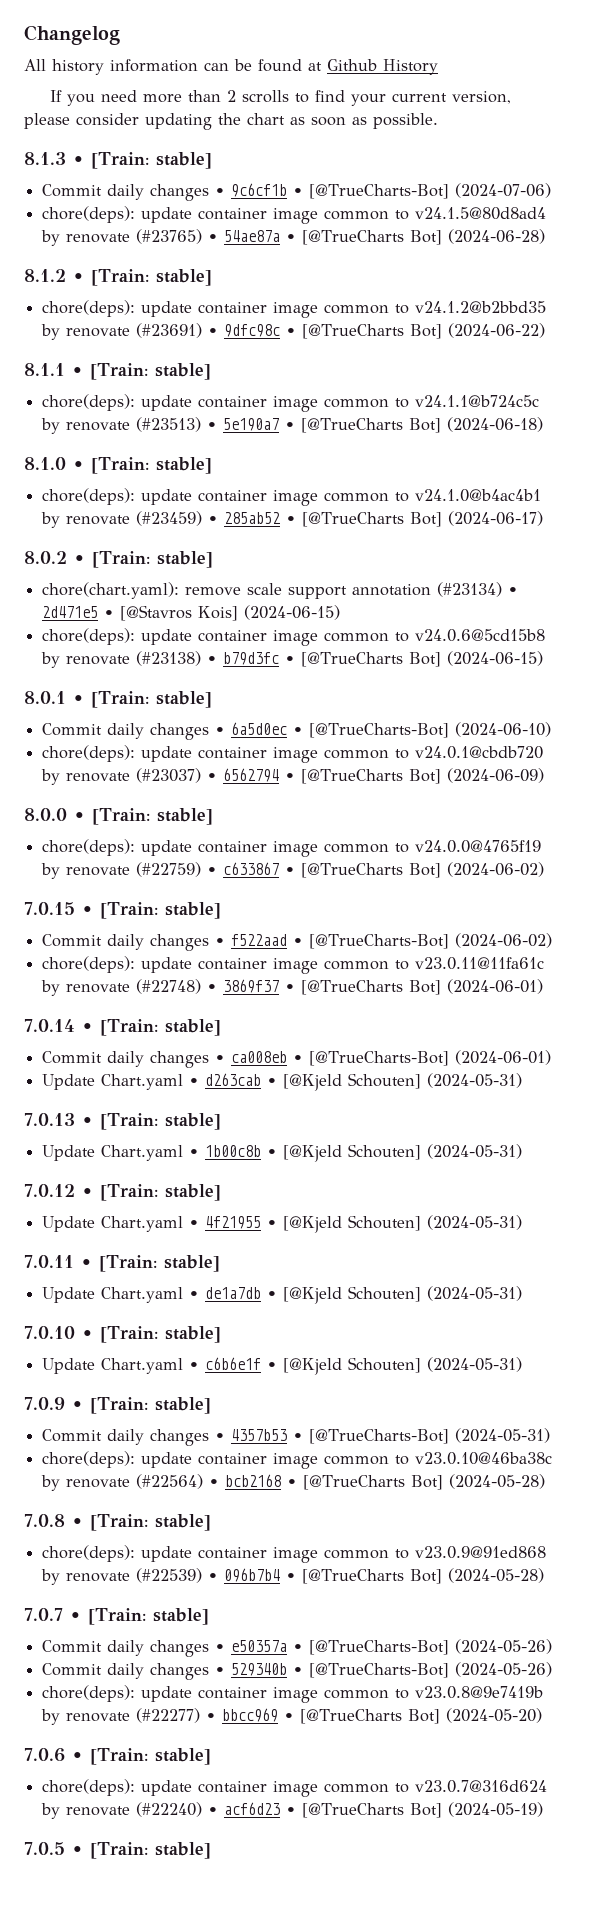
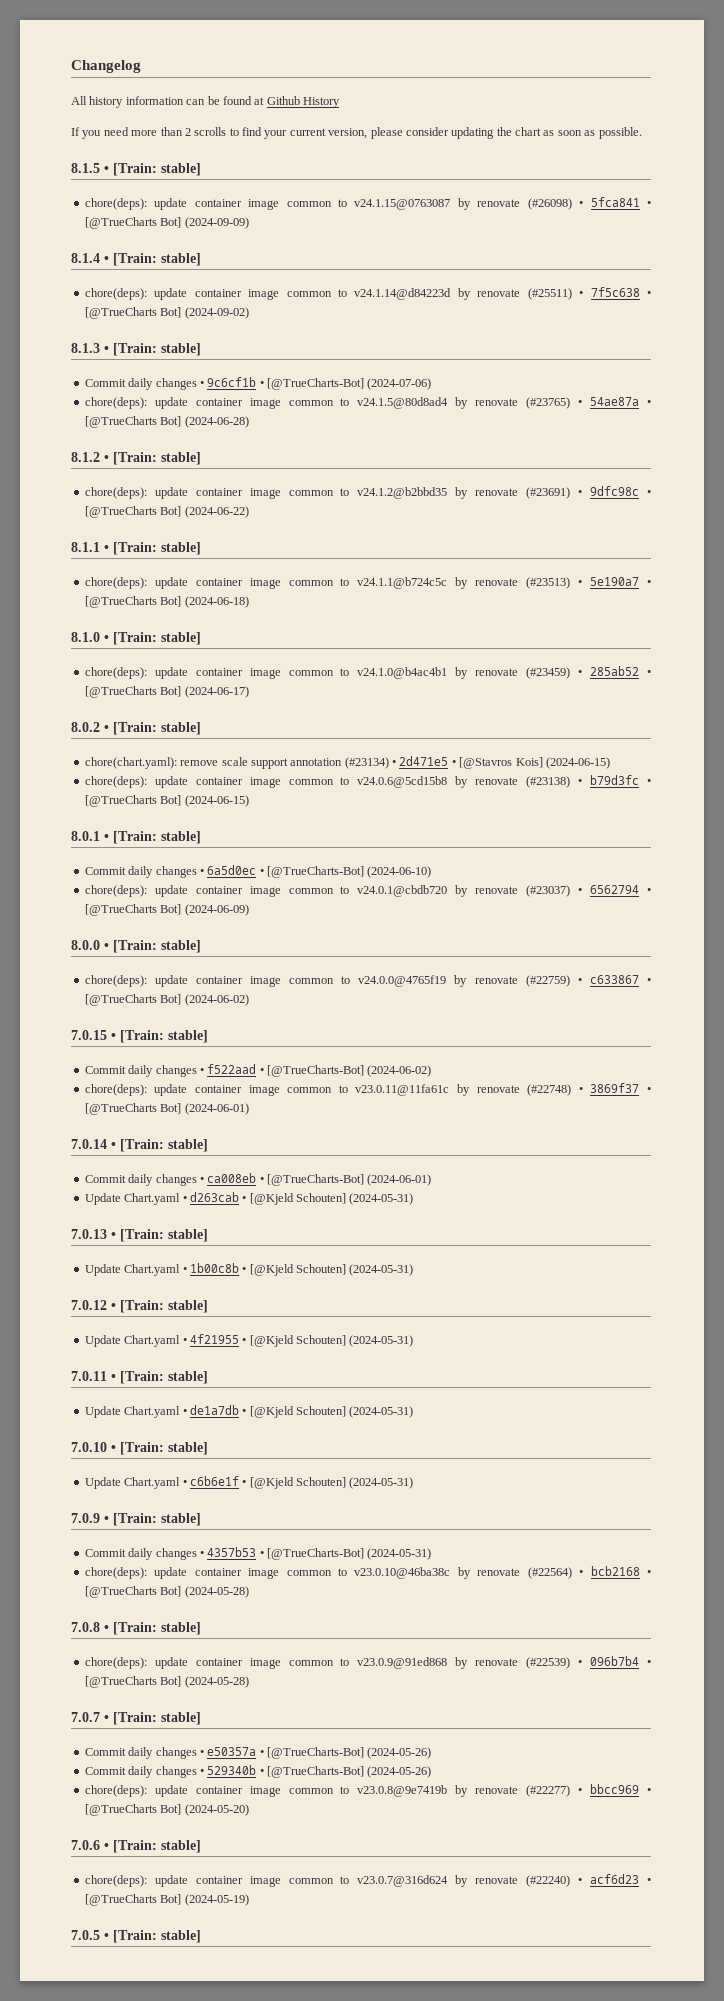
(438, 121) none -> [71,163,201,176] [84,197,651,210] [84,217,249,229] [71,253,201,266] [84,287,651,300] [84,307,249,319] // 8.1.5 • [Train: stable] // chore(deps): update container image common to v24.1.15@0763087 by renovate (#26098) • 5fca841 • [@TrueCharts Bot] (2024-09-09) // 8.1.4 • [Train: stable] // chore(deps): update container image common to v24.1.14@d84223d by renovate (#25511) • 7f5c638 • [@TrueCharts Bot] (2024-09-02)

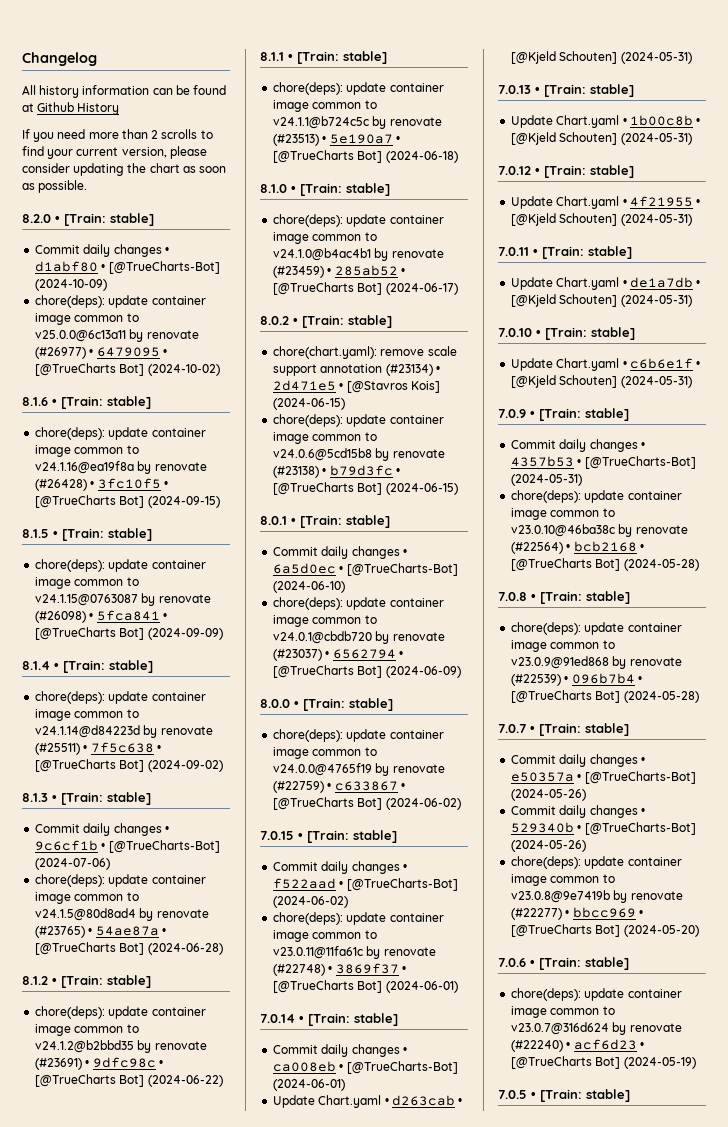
(642, 133) none -> [22,213,154,226] [35,244,169,257] [35,261,220,274] [35,279,108,291] [35,295,206,308] [35,313,139,325] [35,329,199,342] [35,347,167,359] [35,363,220,376] [22,396,151,409] [35,427,206,440] [35,445,139,457] [35,461,207,474] [35,478,168,491] [35,495,220,508] // 8.2.0 • [Train: stable] // Commit daily changes • d1abf80 • [@TrueCharts-Bot] (2024-10-09) // chore(deps): update container image common to v25.0.0@6c13a11 by renovate (#26977) • 6479095 • [@TrueCharts Bot] (2024-10-02) // 8.1.6 • [Train: stable] // chore(deps): update container image common to v24.1.16@ea19f8a by renovate (#26428) • 3fc10f5 • [@TrueCharts Bot] (2024-09-15)

